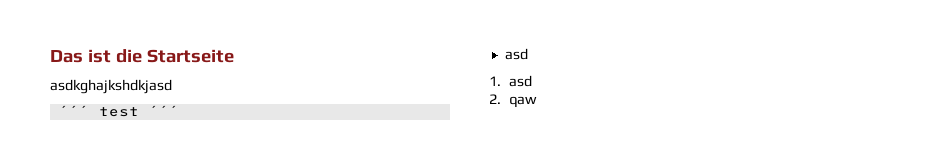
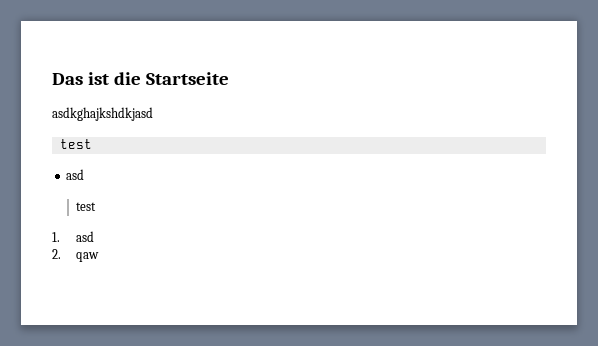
[58,105,179,117] [504,48,528,60] ´´´ test ´´´ // asd -> [59,139,92,149] [66,169,85,180] [76,202,97,211] test // asd // test

